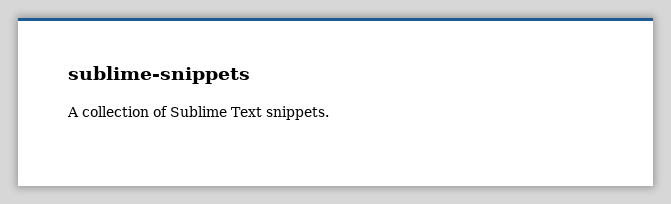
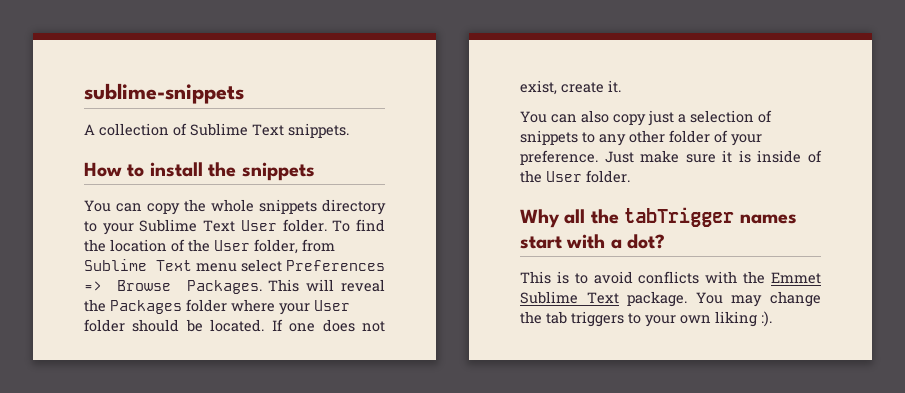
(329, 113) none -> [84,162,315,181] [84,199,386,215] [84,219,386,235] [84,239,335,254] [84,259,385,272] [84,279,385,294] [84,299,350,315] [84,319,385,332] [520,80,621,95] [520,110,772,126] [520,130,762,146] [520,150,822,165] [520,170,630,183] [520,207,797,228] [520,234,666,249] [520,271,821,284] [520,291,821,307] [520,311,772,327] // How to install the snippets // You can copy the whole snippets directory to your Sublime Text User folder. To find the location of the User folder, from Sublime Text menu select Preferences => Browse Packages. This will reveal the Packages folder where your User folder should be located. If one does not exist, create it. // You can also copy just a selection of snippets to any other folder of your preference. Just make sure it is inside of the User folder. // Why all the tabTrigger names start with a dot? // This is to avoid conflicts with the Emmet Sublime Text package. You may change the tab triggers to your own liking :).

